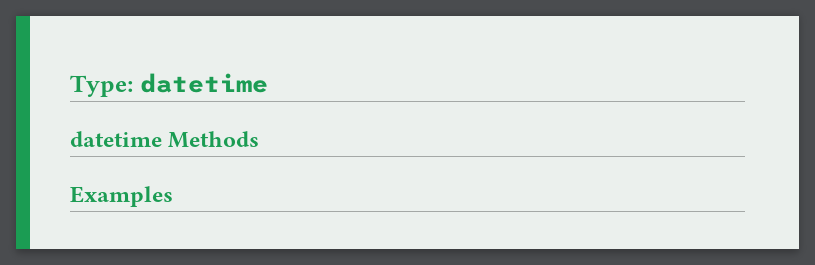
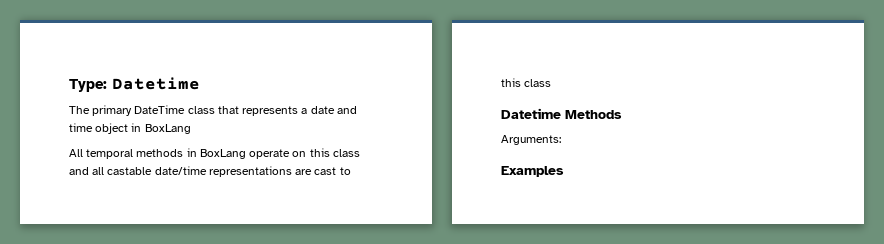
[139,73,268,93] [70,131,162,147] datetime // datetime -> [112,77,200,90] [69,105,357,116] [69,123,191,134] [69,148,360,159] [69,166,351,177] [501,78,552,87] [501,108,561,119] Datetime // The primary DateTime class that represents a date and time object in BoxLang // All temporal methods in BoxLang operate on this class and all castable date/time representations are cast to this class // Datetime
(260, 139) none -> [501,135,561,145] // Arguments:

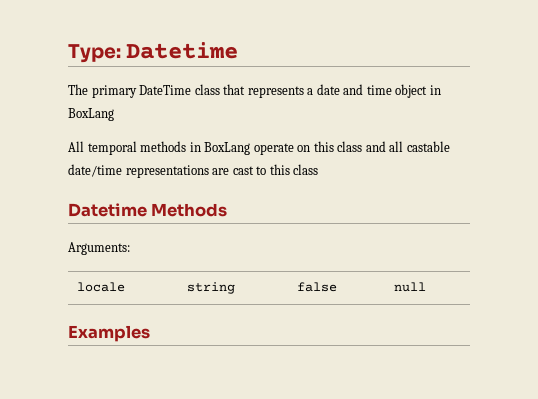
(561, 140) none -> [77,282,126,292] [187,282,236,294] [297,282,338,292] [394,282,427,292] // locale | string | false | null

